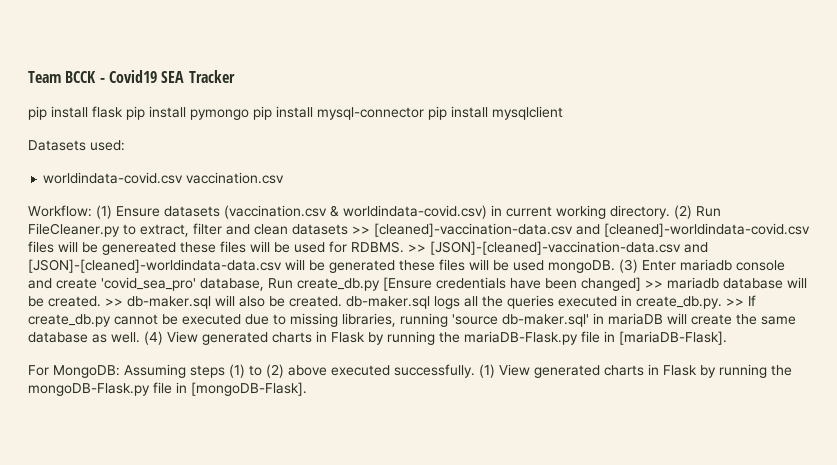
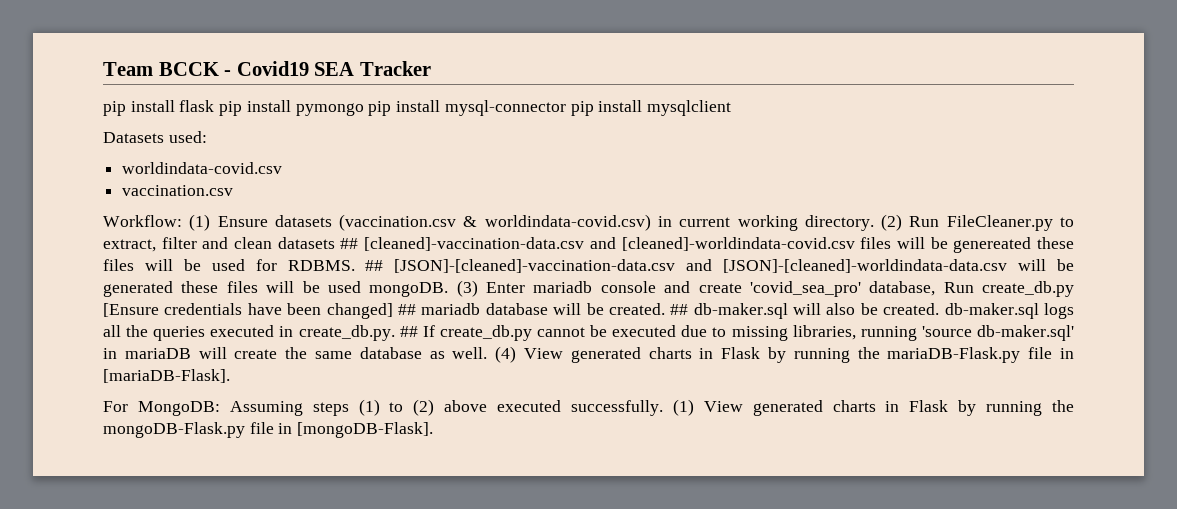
(184, 178) none -> (283, 168) //
[352,226,370,234] >> -> [340,238,359,249] ##
[408,244,426,252] >> -> [365,260,384,271] ##
[645,280,663,288] >> -> [397,304,416,315] ##
[105,298,123,306] >> -> [670,304,689,315] ##
[726,298,744,306] >> -> [399,326,418,337] ##

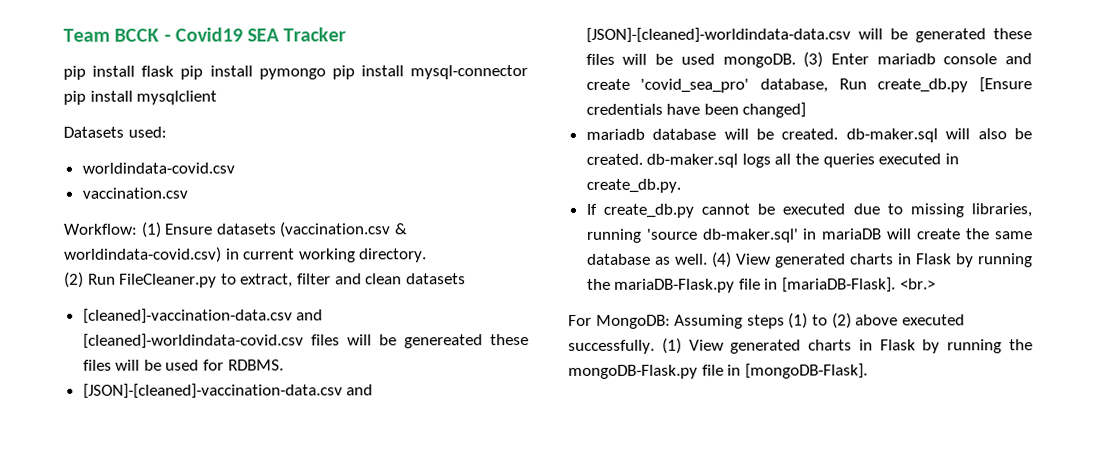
(874, 223) none -> (428, 255) //
[340,238,359,249] ## -> (466, 279) //
[365,260,384,271] ## -> (284, 365) //
[397,304,416,315] ## -> (807, 110) //
[670,304,689,315] ## -> (839, 134) none
[399,326,418,337] ## -> (681, 185) //
(230, 376) none -> [899,278,936,290] <br.>

